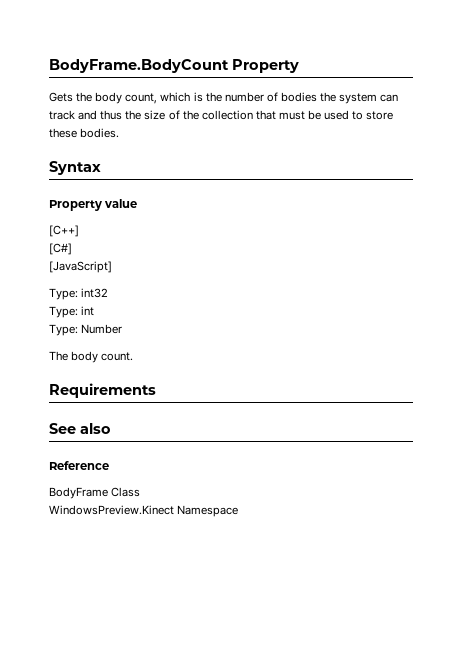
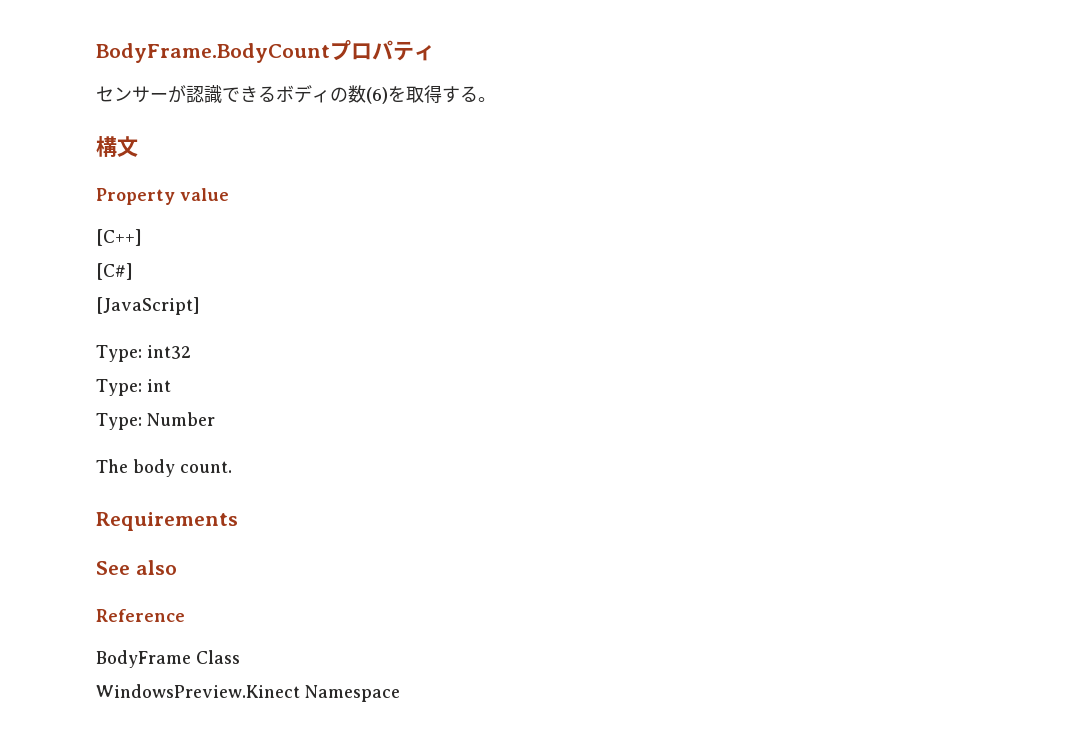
[232,59,299,73] [49,92,399,104] [49,110,394,120] [49,128,120,138] [49,161,101,175] Property // Gets the body count, which is the number of bodies the system can track and thus the size of the collection that must be used to store these bodies. // Syntax -> [330,40,435,61] [96,85,496,104] [96,136,138,157] プロパティ // センサーが認識できるボディの数(6)を取得する。 // 構文

